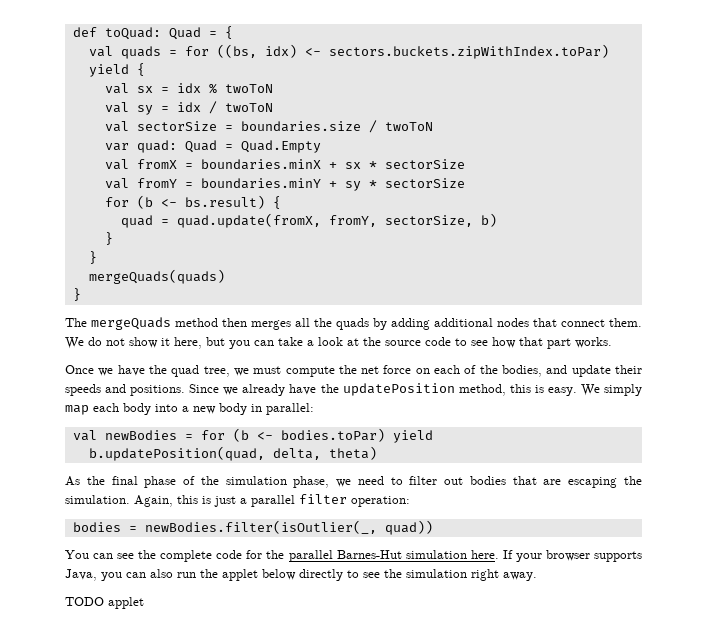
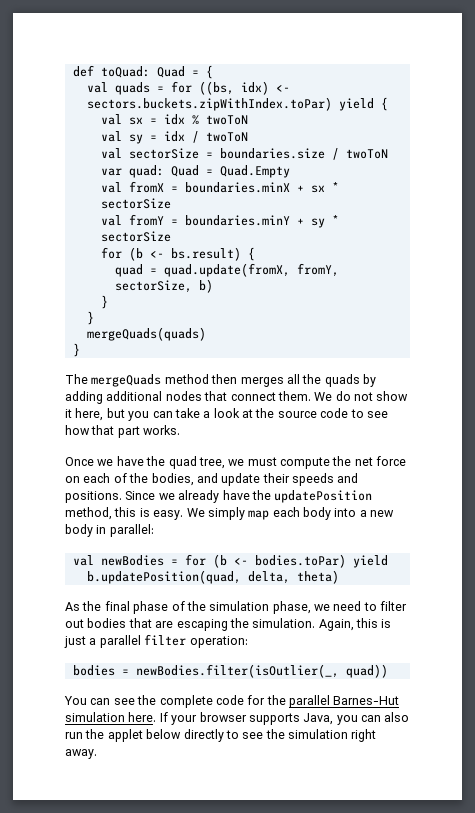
[65,597,144,609] // TODO applet -> (97, 754) none

